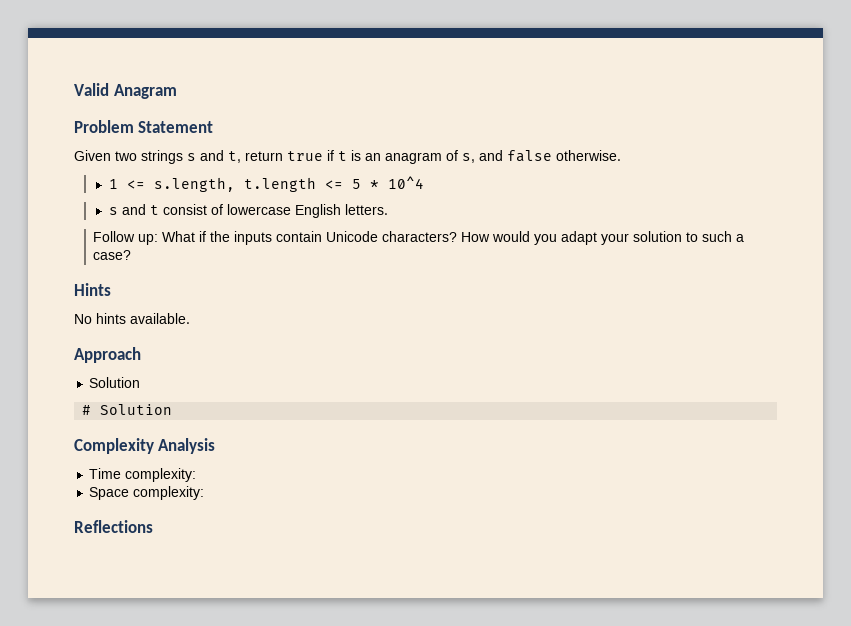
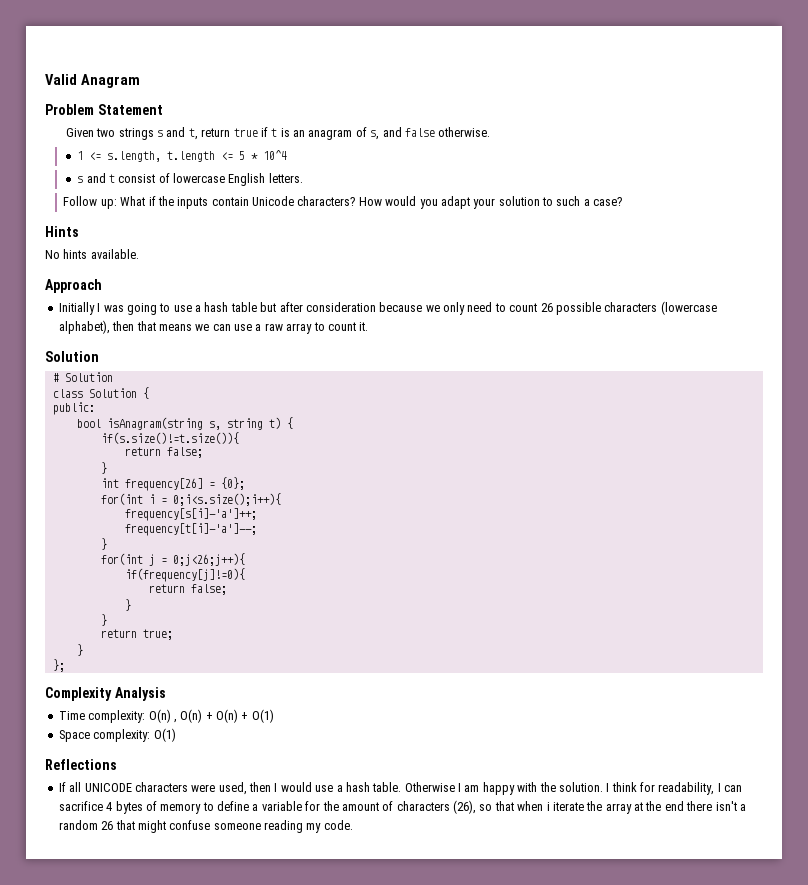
[89,377,141,388] [82,404,173,415] [74,438,216,454] [89,468,197,482] Solution // # Solution // Complexity Analysis // Time complexity: -> [58,301,717,315] [58,320,369,334] [45,351,99,362] [52,372,113,382] [52,387,149,399] [52,402,95,415] [76,417,293,430] [100,432,239,444] [124,447,203,458] [100,462,107,474] [100,477,245,491] [100,493,281,506] [124,508,257,521] [124,523,257,536] [100,538,107,550] [100,553,245,566] [124,568,245,582] [148,584,227,595] [124,599,131,611] [100,614,107,626] [100,629,173,640] [76,644,83,656] [52,659,65,672] [45,687,166,701] [58,709,274,723] Initially I was going to use a hash table but after consideration because we only need to count 26 possible characters (lowercase alphabet), then that means we can use a raw array to count it. // Solution // # Solution // class Solution { // public: // bool isAnagram(string s, string t) { // if(s.size()!=t.size()){ // return false; // } // int frequency[26] = {0}; // for(int i = 0;i<s.size();i++){ // frequency[s[i]-'a']++; // frequency[t[i]-'a']--; // } // for(int j = 0;j<26;j++){ // if(frequency[j]!=0){ // return false; // } // } // return true; // } // }; // Complexity Analysis // Time complexity: O(n) , O(n) + O(n) + O(1)
(205, 493) none -> [153,728,176,742] O(1)
(153, 526) none -> [58,782,743,795] [58,800,746,814] [58,820,353,833] // If all UNICODE characters were used, then I would use a hash table. Otherwise I am happy with the solution. I think for readability, I can sacrifice 4 bytes of memory to define a variable for the amount of characters (26), so that when i iterate the array at the end there isn't a random 26 that might confuse someone reading my code.

